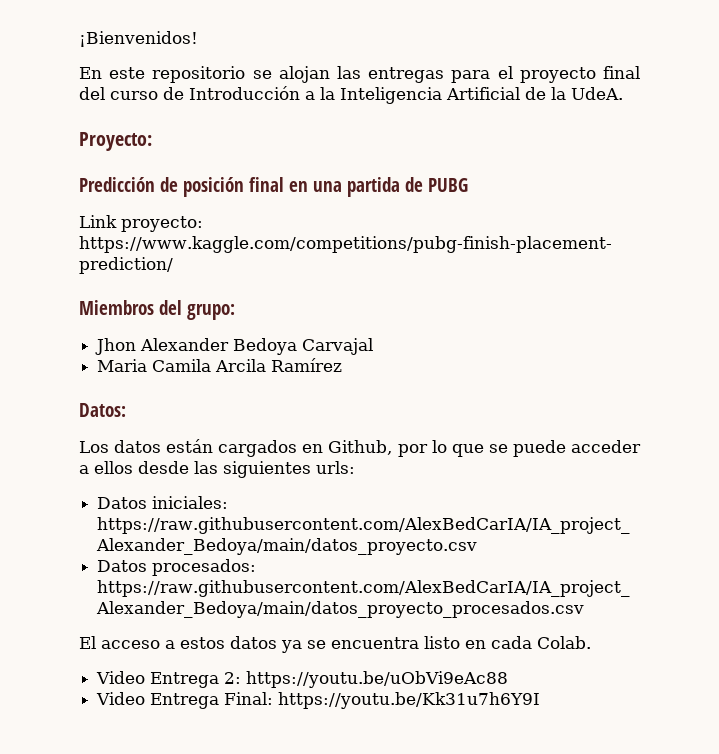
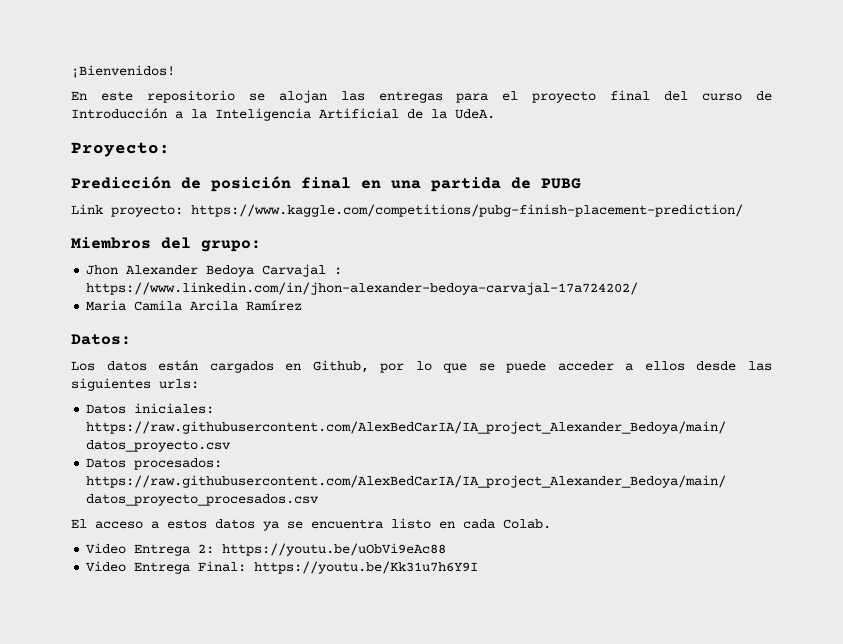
(374, 346) none -> [334,267,343,275] [86,282,639,295] : https://www.linkedin.com/in/jhon-alexander-bedoya-carvajal-17a724202/

